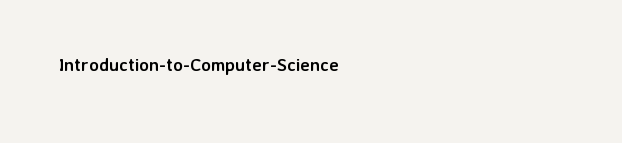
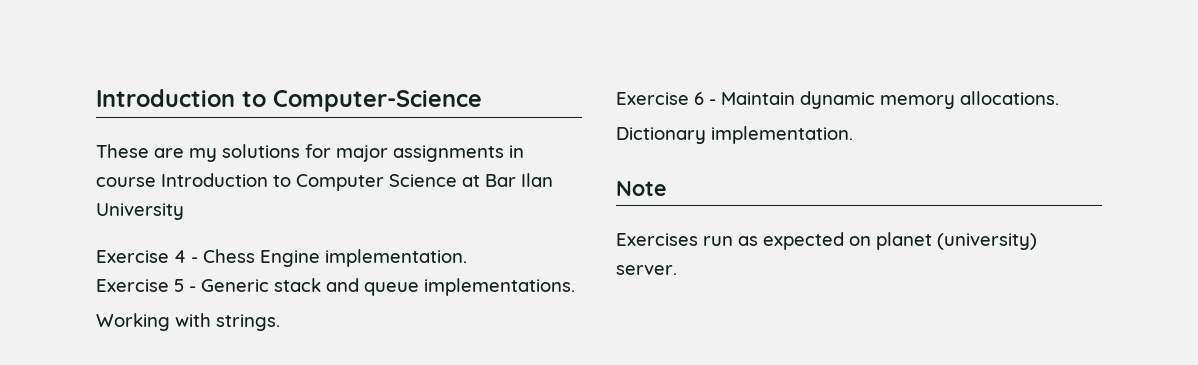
[59,58,339,75] Introduction-to-Computer-Science -> [96,89,482,112] [96,144,524,162] [96,173,553,191] [96,203,184,220] [96,249,467,267] [96,278,575,296] [96,313,280,331] [616,91,1059,109] [616,126,853,144] [616,181,666,196] [616,232,1037,250] [616,265,677,275] Introduction to Computer-Science // These are my solutions for major assignments in course Introduction to Computer Science at Bar Ilan University // Exercise 4 - Chess Engine implementation. // Exercise 5 - Generic stack and queue implementations. // Working with strings. // Exercise 6 - Maintain dynamic memory allocations. // Dictionary implementation. // Note // Exercises run as expected on planet (university) server.

